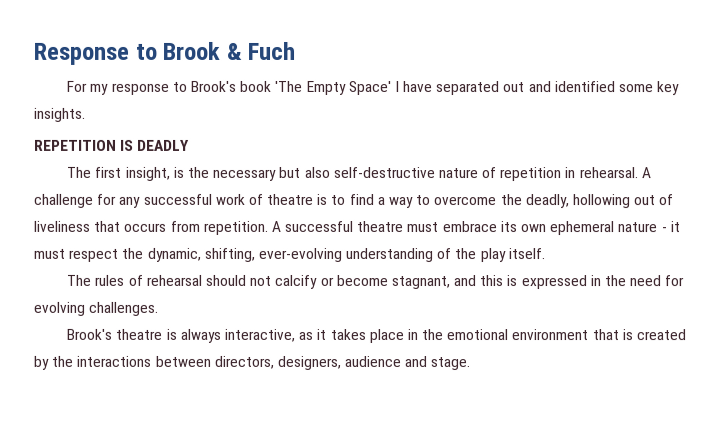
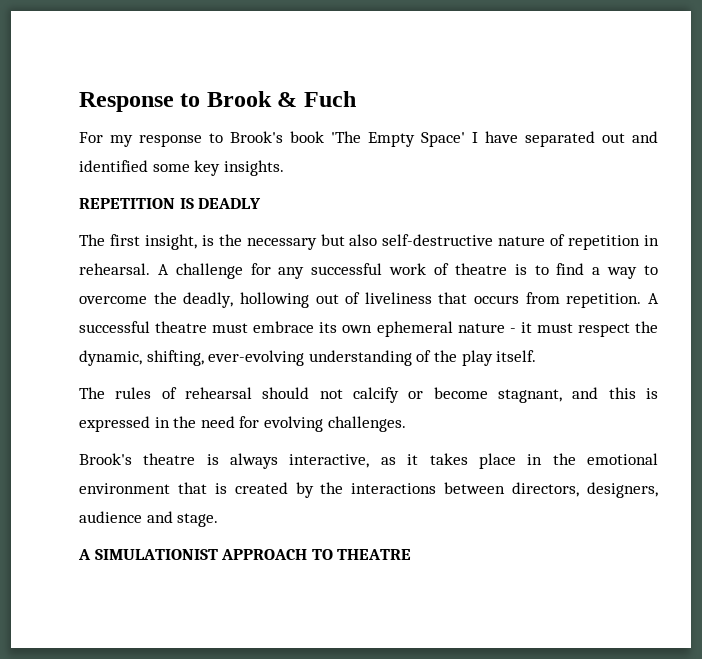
(471, 364) none -> [78,549,412,560] // A SIMULATIONIST APPROACH TO THEATRE

